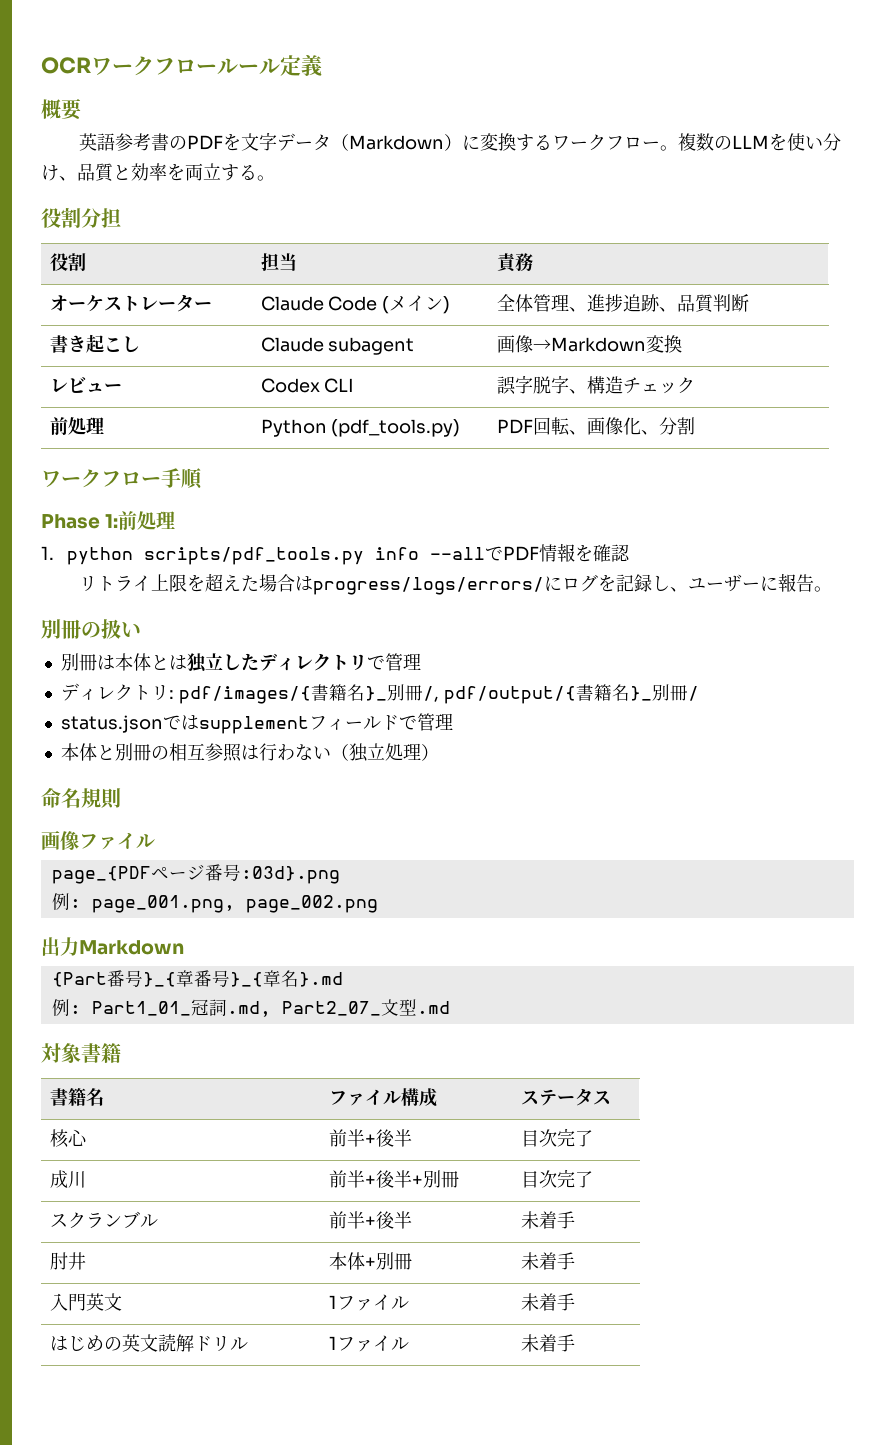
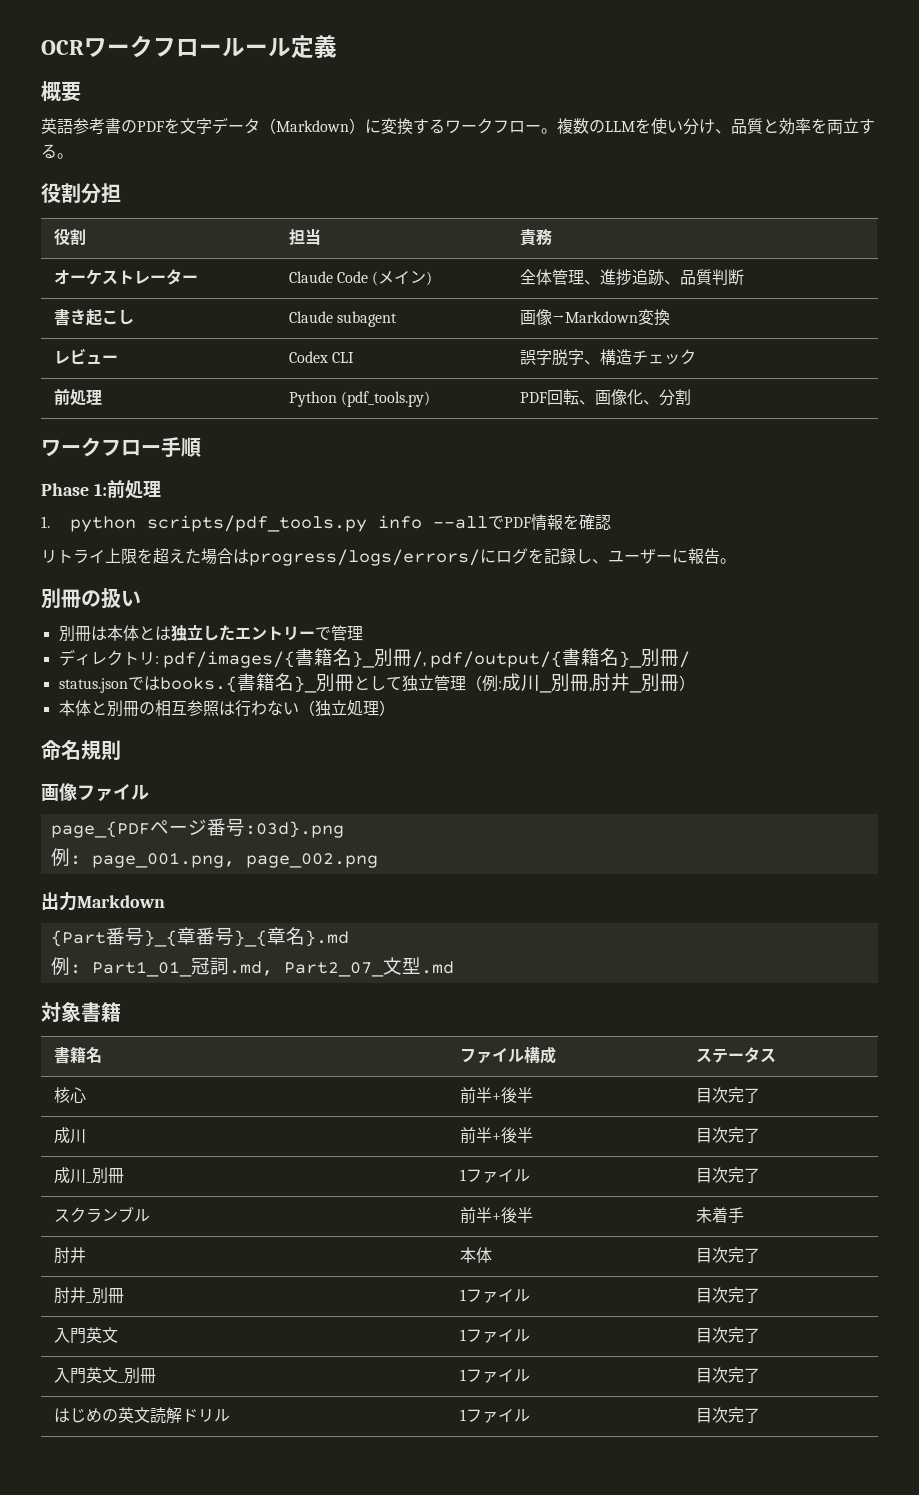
[258,653,367,671] ディレクトリ -> [234,626,315,640] エントリー
[198,713,453,734] supplementフィールドで管理 -> [159,673,695,693] books.{書籍名}_別冊として独立管理（例:成川_別冊,肘井_別冊）
[411,1170,459,1188] +別冊 -> [695,1127,760,1143] [53,1167,124,1184] [459,1168,530,1183] | 目次完了 // 成川_別冊 | 1ファイル
[364,1252,412,1270] [520,1252,575,1270] +別冊 | 未着手 -> [695,1247,760,1263] [53,1287,124,1304] [459,1288,530,1303] [695,1287,760,1303] | 目次完了 // 肘井_別冊 | 1ファイル | 目次完了
[520,1293,575,1311] 未着手 -> [695,1327,760,1343] [53,1367,156,1384] [459,1368,530,1383] [695,1367,760,1383] 目次完了 // 入門英文_別冊 | 1ファイル | 目次完了
[520,1334,575,1352] 未着手 -> [695,1407,760,1423] 目次完了

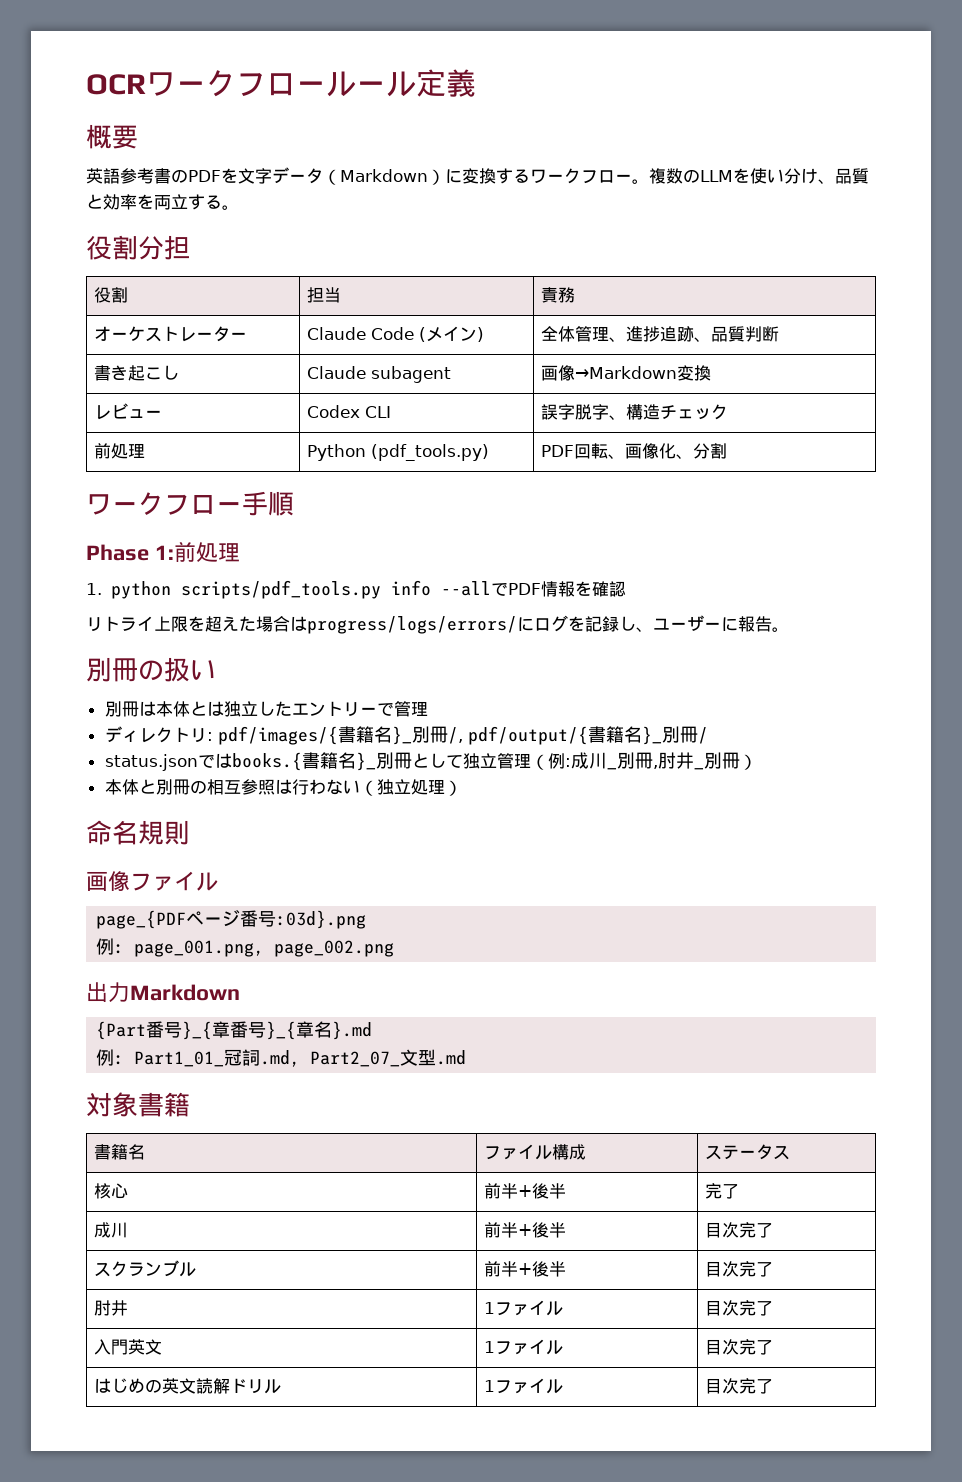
[695,1087,728,1103] 目次 -> (567, 1191) none
[53,1167,124,1184] [459,1168,530,1183] [695,1167,760,1183] // 成川_別冊 | 1ファイル | 目次完了 -> (774, 1230) none
[695,1207,744,1224] [53,1247,86,1263] [459,1247,492,1263] | 未着手 // 肘井 | 本体 -> (567, 1269) none
[85,1287,124,1304] _別冊 -> (129, 1308) none
[53,1367,156,1384] [459,1368,530,1383] [695,1367,760,1383] // 入門英文_別冊 | 1ファイル | 目次完了 -> (774, 1347) none

